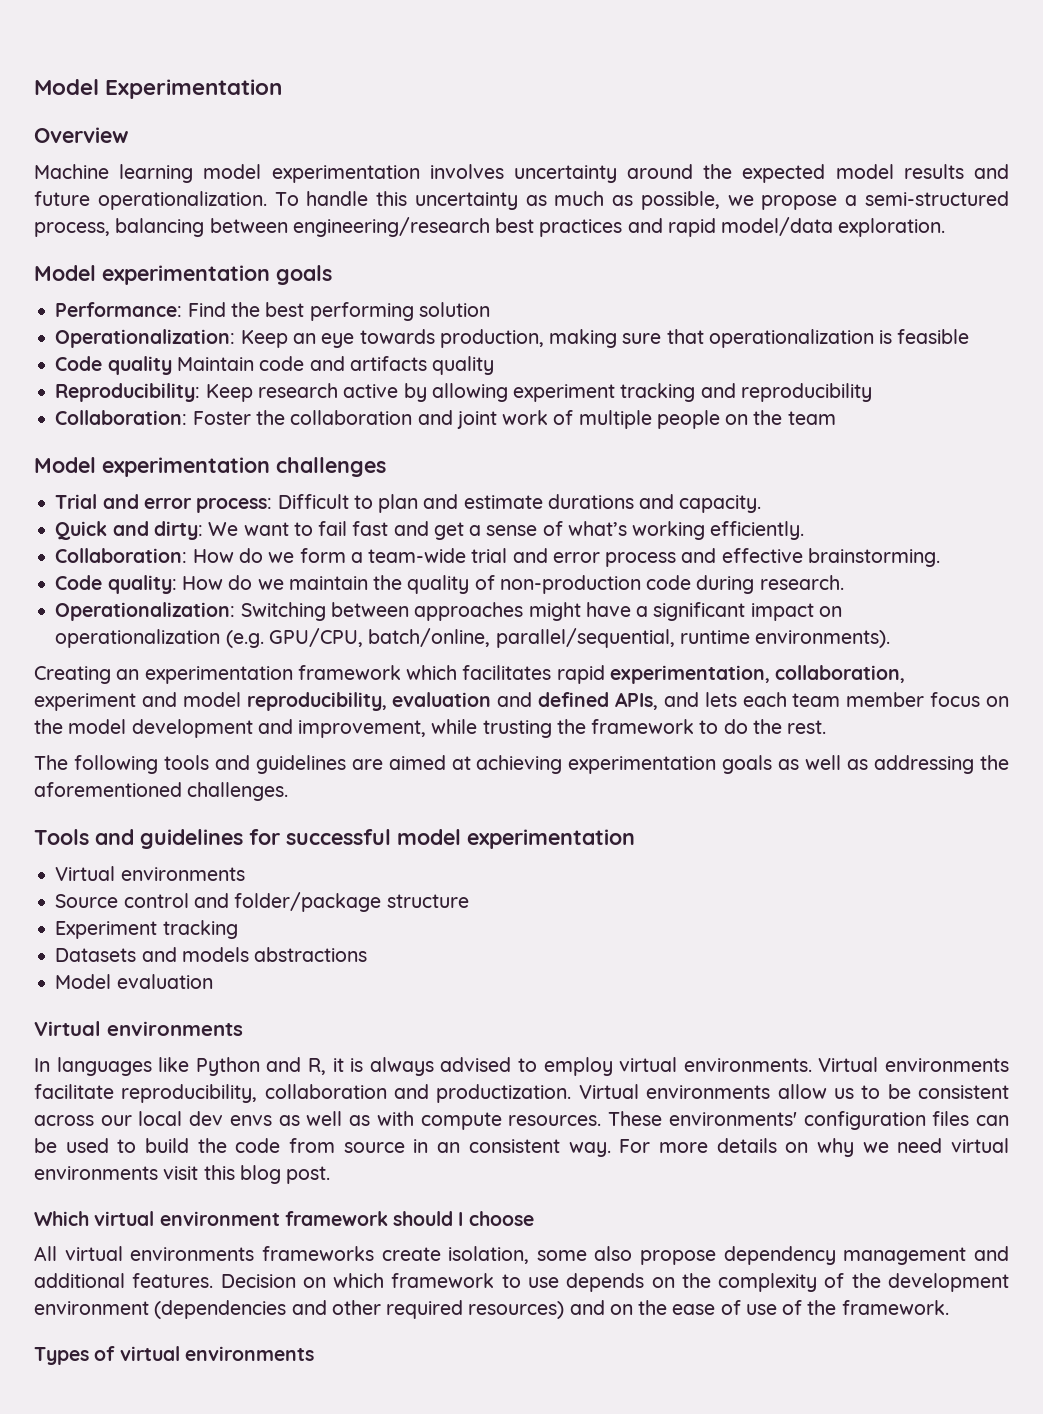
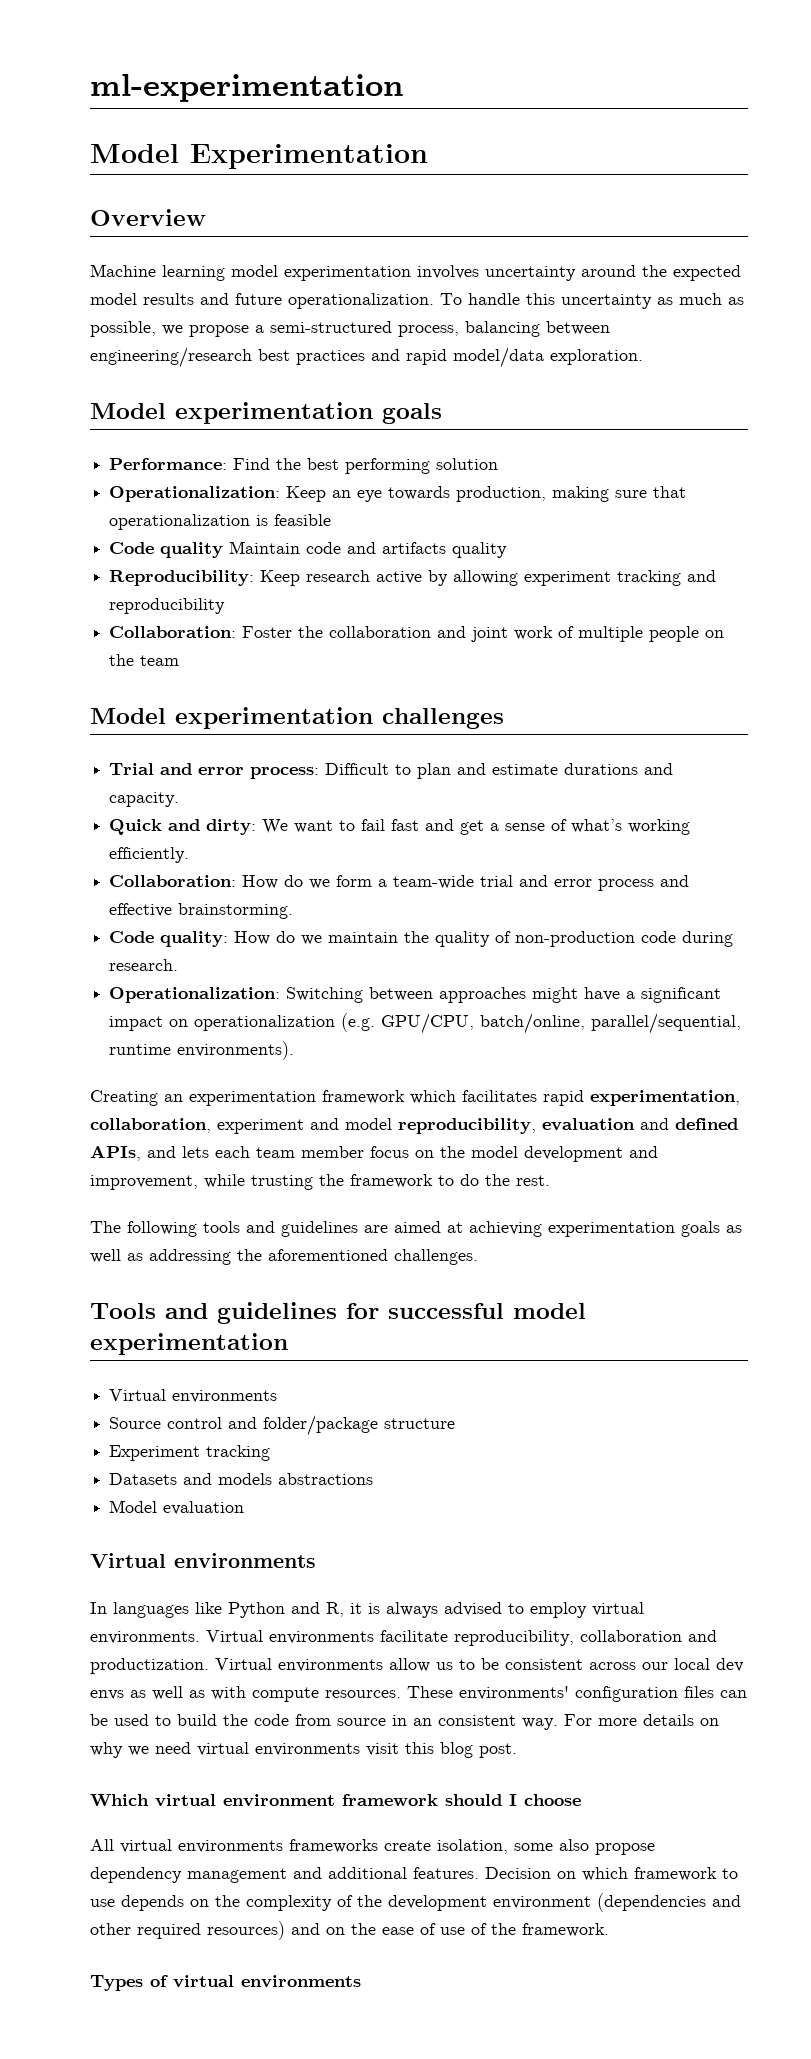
(34, 87) none -> [90,74,403,102] ml-experimentation //

